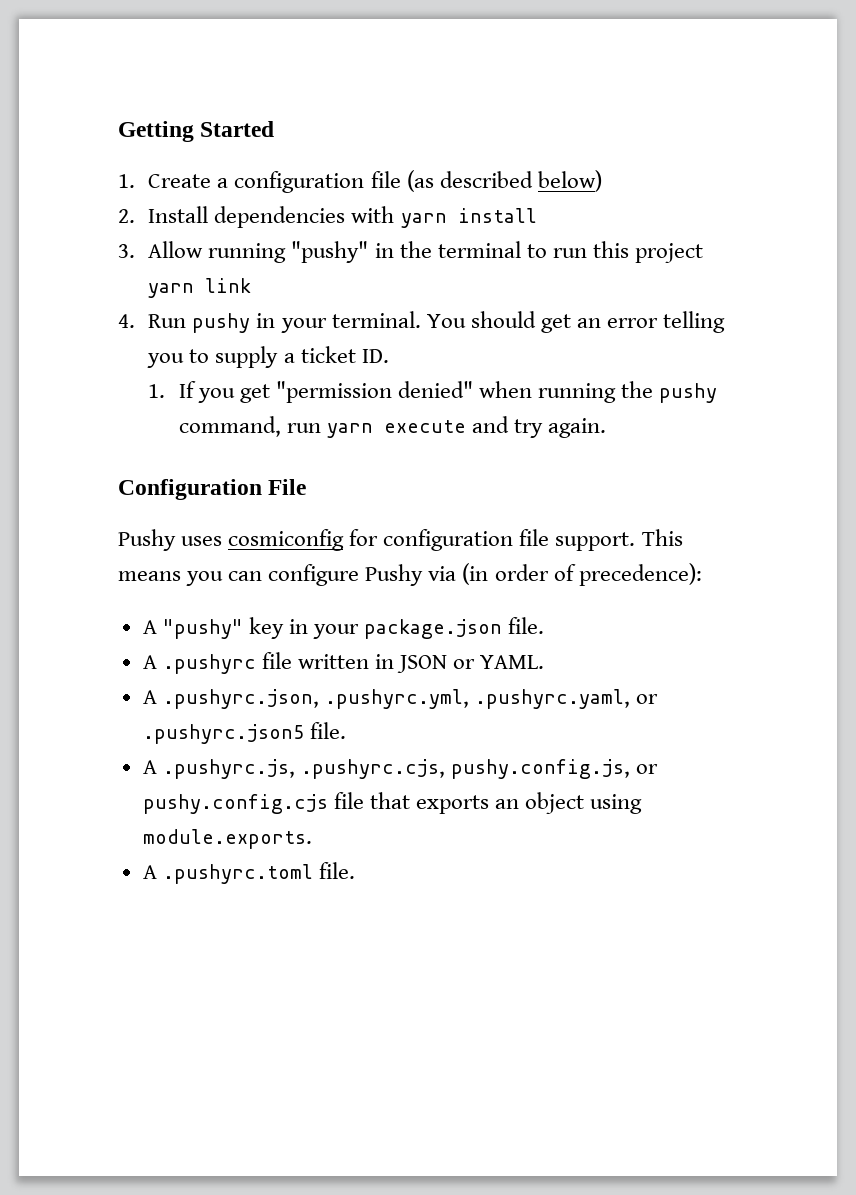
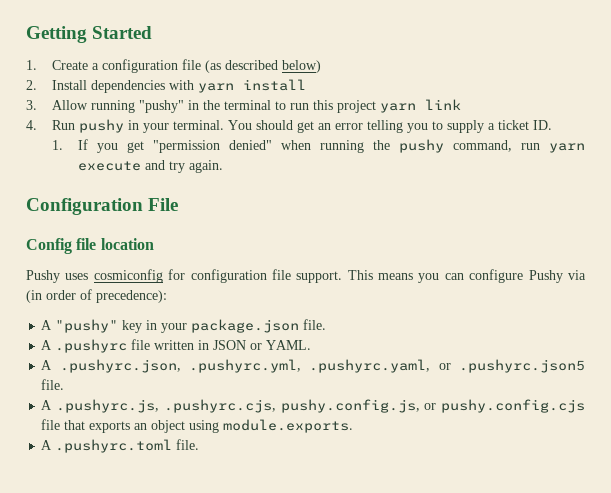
(307, 487) none -> [26,238,154,254] // Config file location

